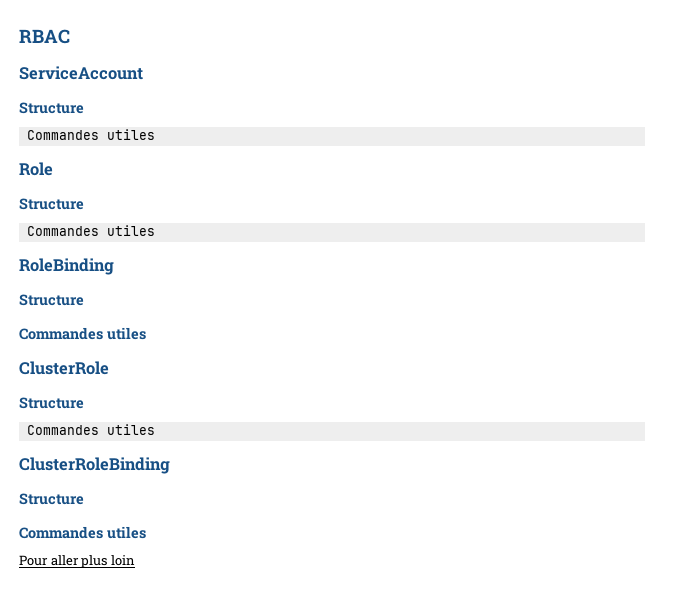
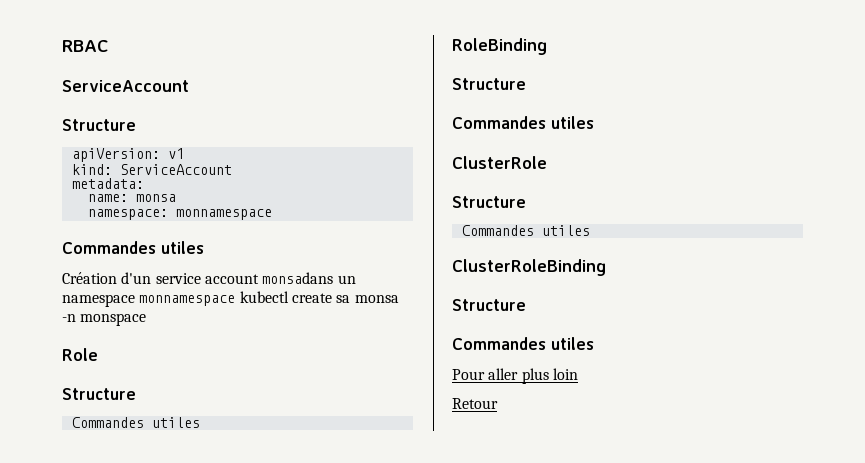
[26,129,155,140] Commandes utiles -> [71,148,184,162] [71,164,232,175] [71,178,144,189] [87,194,176,202] [87,209,272,220] [62,241,204,254] [62,272,356,284] [62,291,399,307] [62,313,147,326] apiVersion: v1 // kind: ServiceAccount // metadata: // name: monsa // namespace: monnamespace // Commandes utiles // Création d'un service account monsadans un namespace monnamespace kubectl create sa monsa -n monspace
(135, 560) none -> [452,398,498,409] // Retour

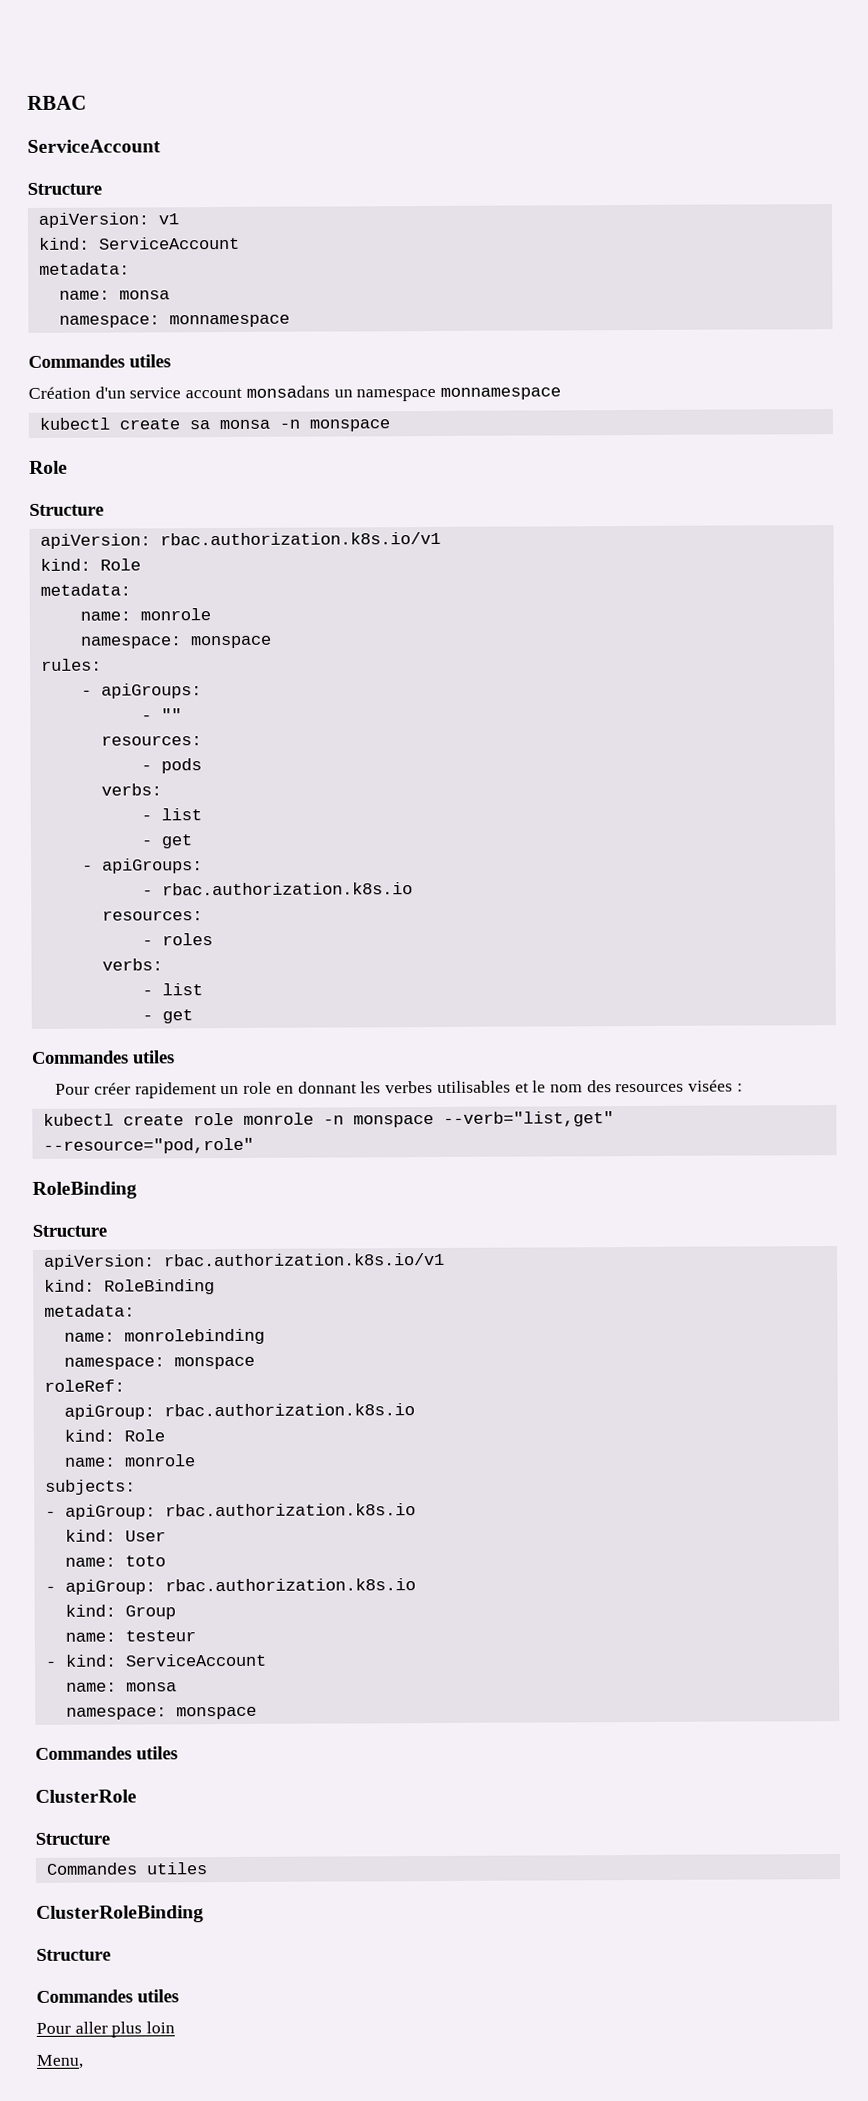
(236, 300) none -> (562, 393) //
[71,417,200,428] [452,38,547,55] [452,78,526,90] Commandes utiles // RoleBinding // Structure -> [39,531,441,549] [39,558,141,571] [39,583,131,596] [79,608,211,621] [79,635,272,649] [40,658,102,671] [80,683,202,699] [140,708,182,721] [100,735,202,746] [140,758,202,774] [100,783,162,796] [140,808,202,821] [140,834,193,849] [81,858,203,874] [141,882,413,896] [101,910,203,921] [141,933,213,946] [101,958,163,971] [141,983,203,996] [141,1009,193,1024] [31,1050,175,1064] [55,1079,743,1099] [42,1111,614,1128] [42,1137,254,1154] [32,1181,137,1199] [32,1224,107,1237] [42,1252,445,1270] [43,1279,215,1295] [43,1304,135,1317] [63,1328,265,1345] [63,1356,255,1370] [43,1379,125,1392] [63,1403,415,1420] [63,1429,165,1442] [63,1454,196,1467] [44,1479,136,1495] [44,1503,416,1520] [64,1529,166,1542] [64,1555,166,1567] [44,1578,416,1595] [64,1604,176,1620] [64,1630,196,1642] [44,1653,267,1667] [65,1682,177,1692] [65,1706,257,1720] apiVersion: rbac.authorization.k8s.io/v1 // kind: Role // metadata: // name: monrole // namespace: monspace // rules: // - apiGroups: // - "" // resources: // - pods // verbs: // - list // - get // - apiGroups: // - rbac.authorization.k8s.io // resources: // - roles // verbs: // - list // - get // Commandes utiles // Pour créer rapidement un role en donnant les verbes utilisables et le nom des resources visées : // kubectl create role monrole -n monspace --verb="list,get" --resource="pod,role" // RoleBinding // Structure // apiVersion: rbac.authorization.k8s.io/v1 // kind: RoleBinding // metadata: // name: monrolebinding // namespace: monspace // roleRef: // apiGroup: rbac.authorization.k8s.io // kind: Role // name: monrole // subjects: // - apiGroup: rbac.authorization.k8s.io // kind: User // name: toto // - apiGroup: rbac.authorization.k8s.io // kind: Group // name: testeur // - kind: ServiceAccount // name: monsa // namespace: monspace
[452,398,498,409] Retour -> [36,2054,83,2069] Menu,

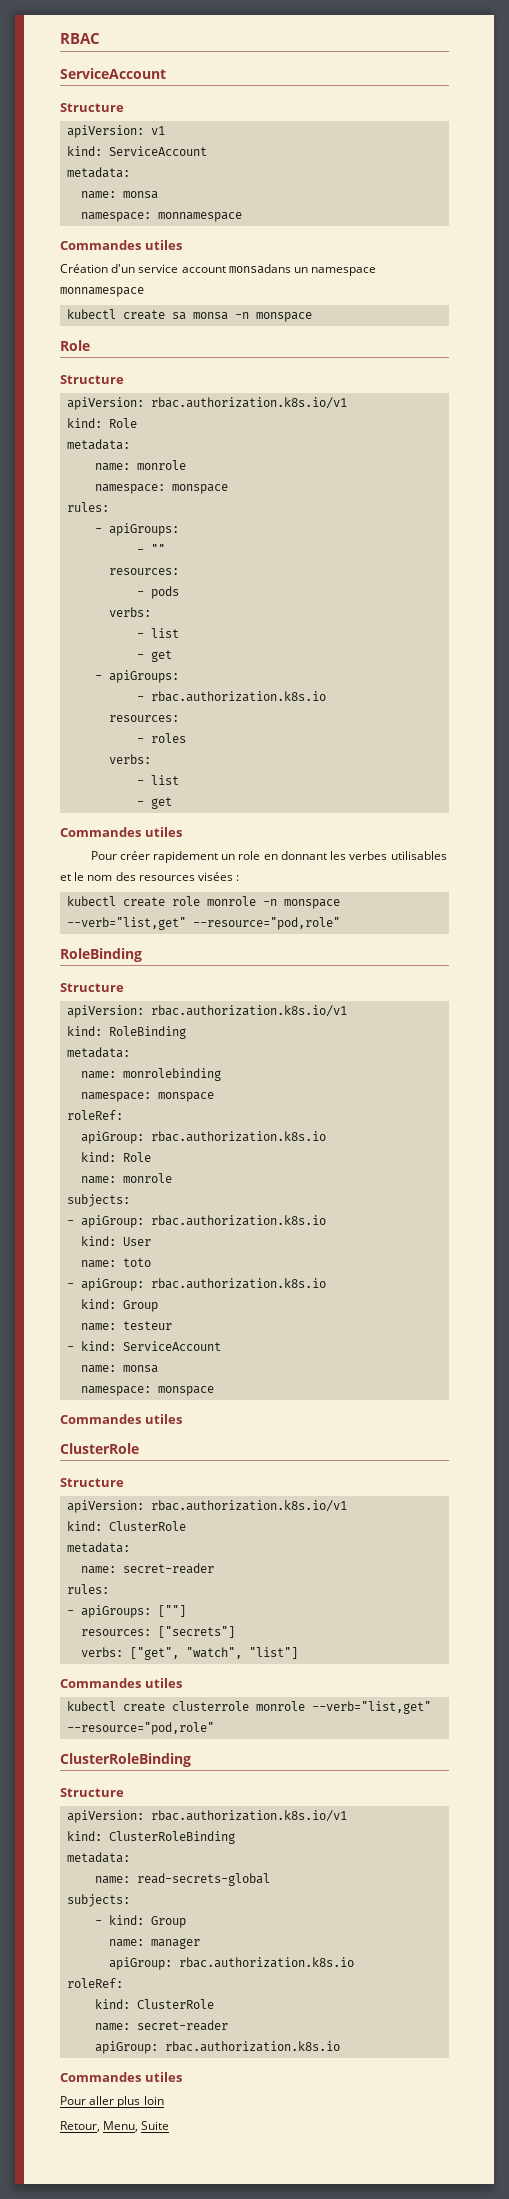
[45,1862,208,1875] [36,1905,204,1923] [36,1948,111,1961] Commandes utiles // ClusterRoleBinding // Structure -> [67,1500,348,1513] [67,1521,187,1531] [67,1542,131,1553] [81,1563,215,1574] [67,1584,110,1594] [67,1605,187,1618] [81,1626,236,1638] [81,1647,299,1660] [60,1678,182,1688] [67,1701,432,1714] [67,1722,215,1735] [60,1753,191,1767] [60,1788,124,1797] [67,1810,348,1823] [67,1831,236,1844] [67,1852,131,1863] [95,1873,271,1886] [67,1894,131,1907] [95,1915,187,1928] [109,1938,201,1949] [109,1957,355,1970] [67,1978,124,1988] [95,1999,215,2009] [95,2020,229,2031] [95,2041,341,2054] apiVersion: rbac.authorization.k8s.io/v1 // kind: ClusterRole // metadata: // name: secret-reader // rules: // - apiGroups: [""] // resources: ["secrets"] // verbs: ["get", "watch", "list"] // Commandes utiles // kubectl create clusterrole monrole --verb="list,get" --resource="pod,role" // ClusterRoleBinding // Structure // apiVersion: rbac.authorization.k8s.io/v1 // kind: ClusterRoleBinding // metadata: // name: read-secrets-global // subjects: // - kind: Group // name: manager // apiGroup: rbac.authorization.k8s.io // roleRef: // kind: ClusterRole // name: secret-reader // apiGroup: rbac.authorization.k8s.io
[36,2054,83,2069] Menu, -> [60,2121,170,2132] Retour, Menu, Suite

